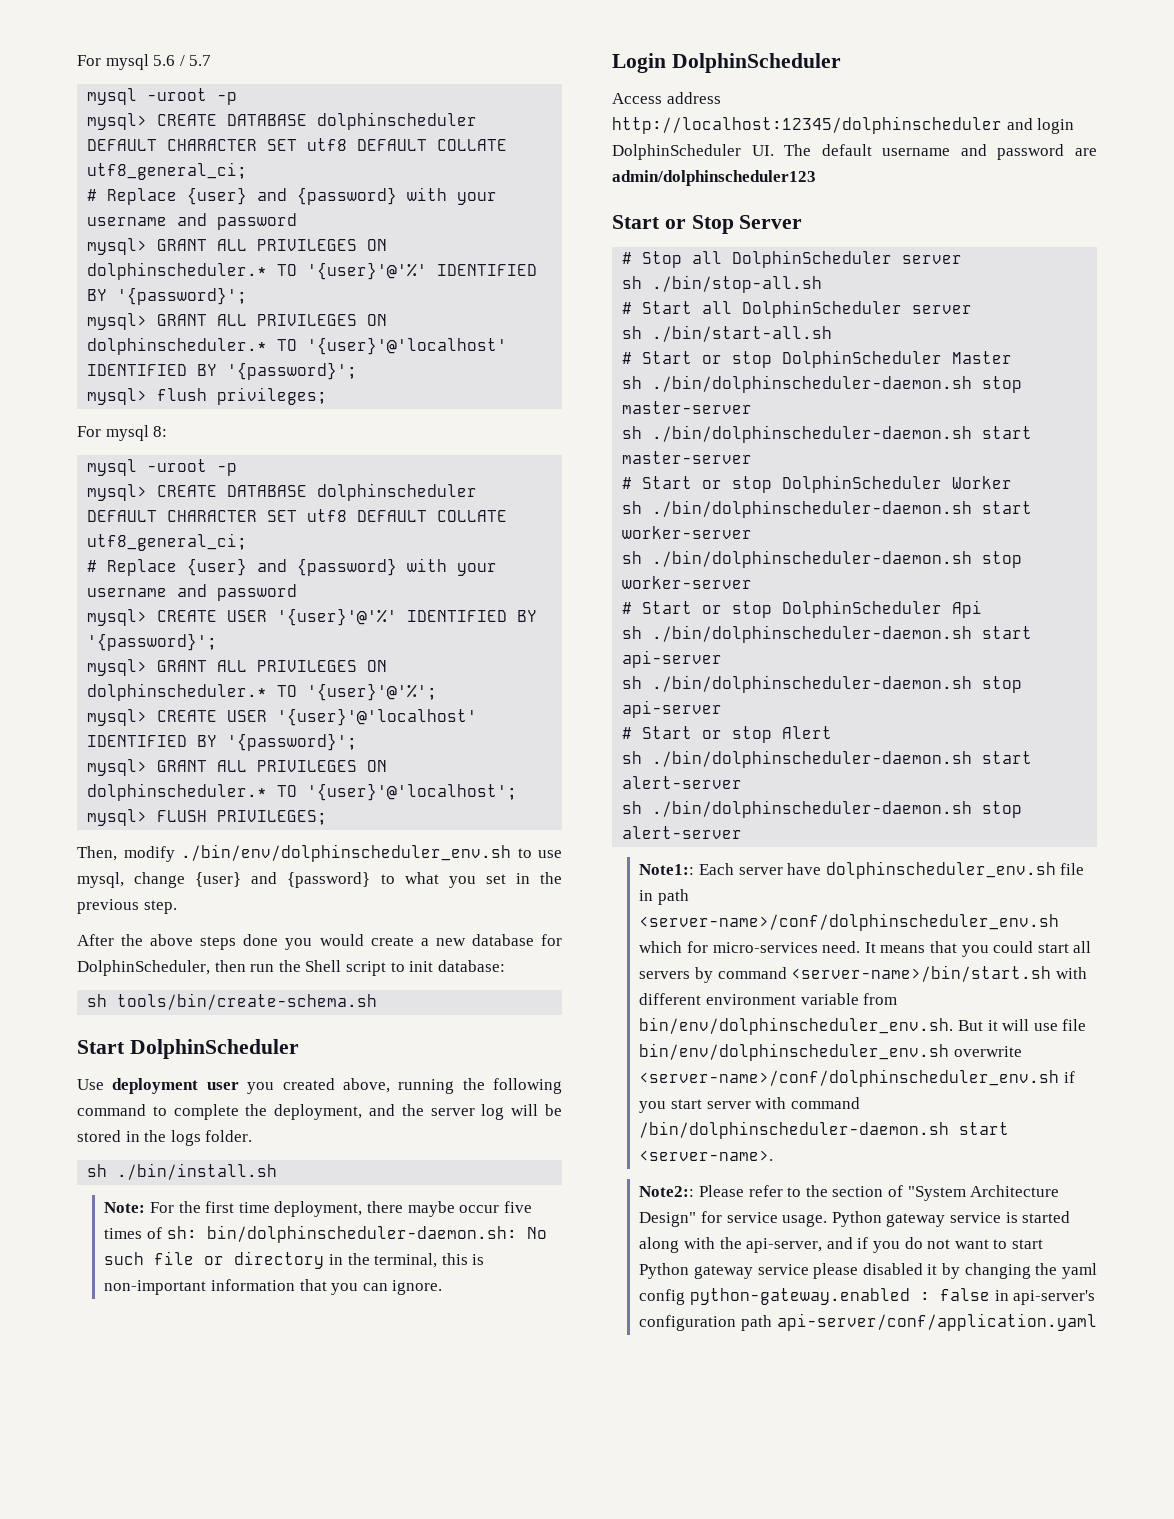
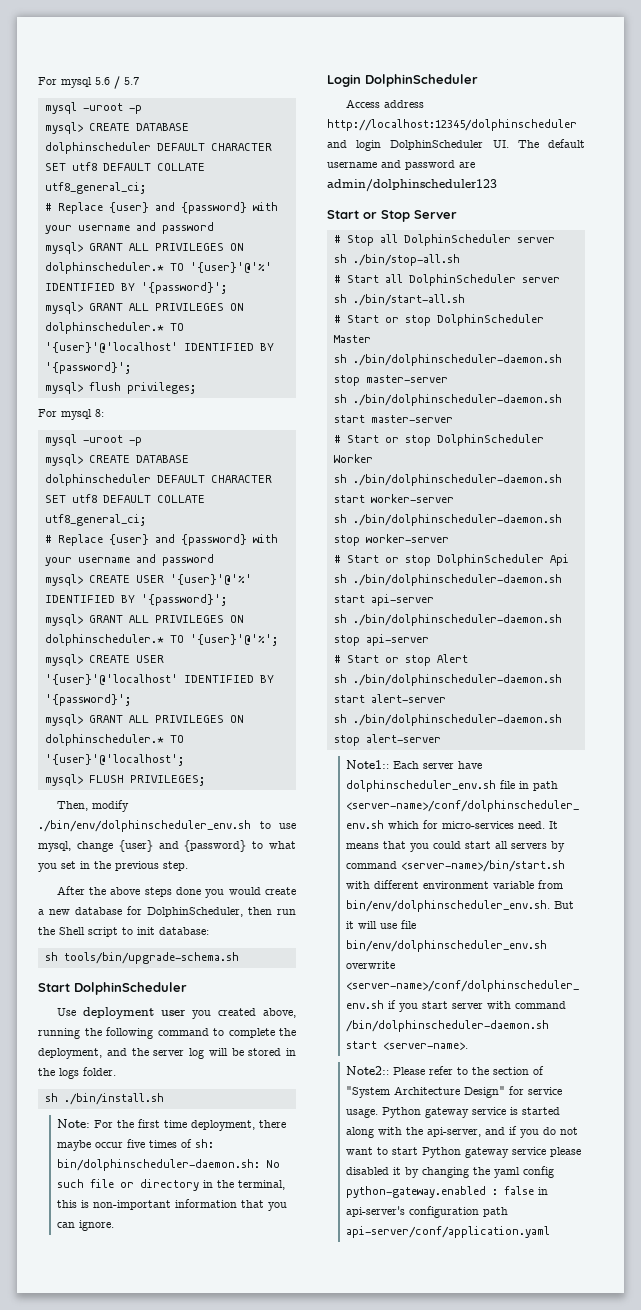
[117,993,378,1010] tools/bin/create-schema.sh -> [63,952,239,964] tools/bin/upgrade-schema.sh

